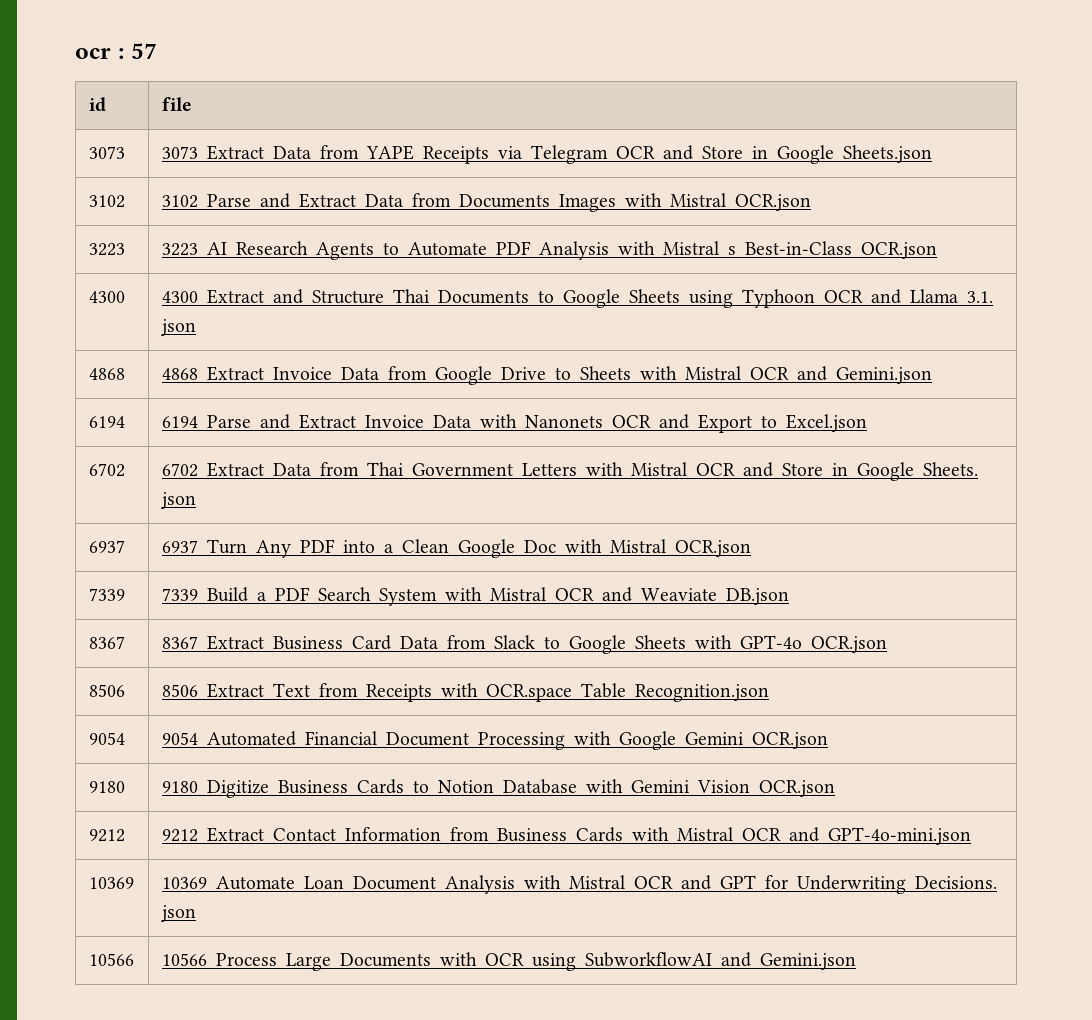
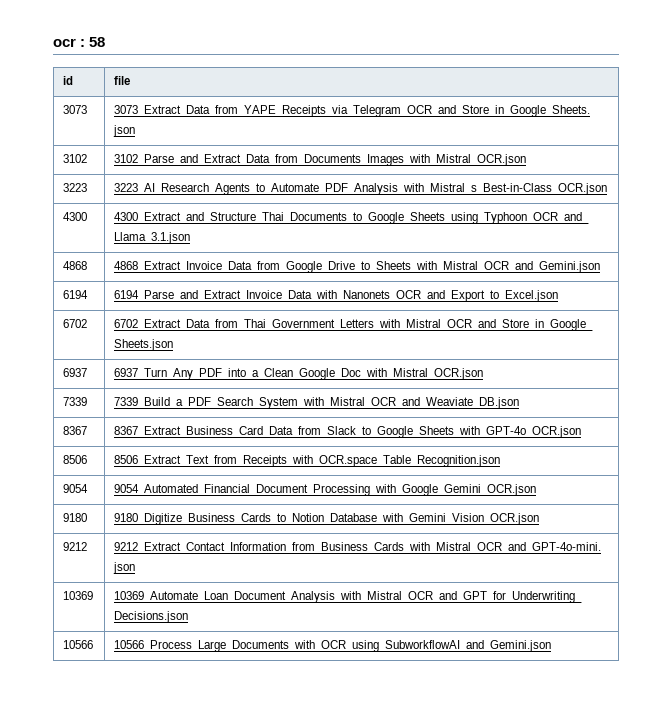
[130,43,157,59] 57 -> [89,37,106,47] 58

